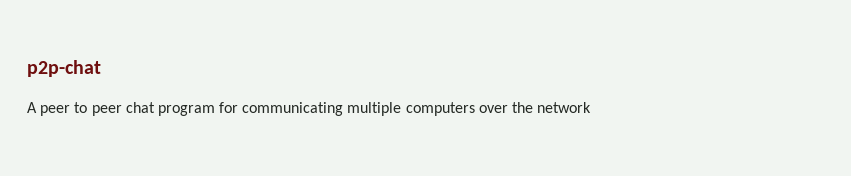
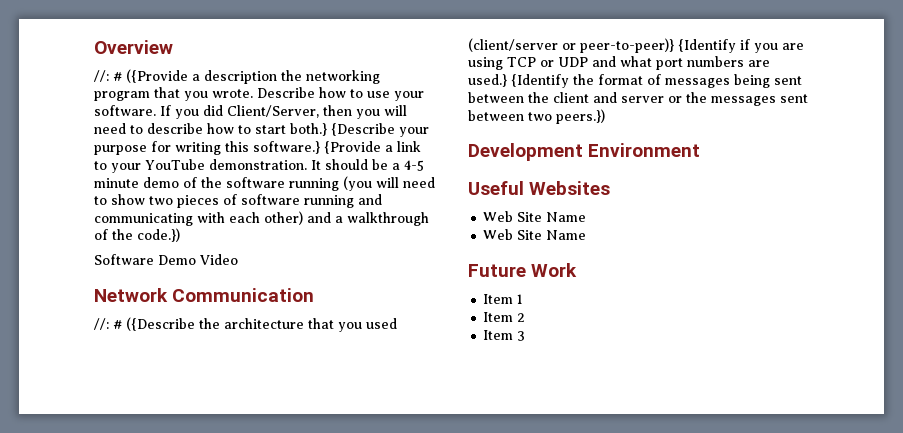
[27,60,101,77] [27,102,592,116] p2p-chat // A peer to peer chat program for communicating multiple computers over the network -> [94,40,173,54] [94,69,380,84] [94,87,424,101] [94,105,407,119] [94,123,429,137] [94,141,421,155] [94,159,424,173] [94,176,435,191] [94,194,382,208] [94,211,429,226] [94,228,180,242] [94,254,238,265] [94,288,315,302] [94,317,397,332] [468,38,804,53] [468,56,770,70] [468,74,802,88] [468,92,808,106] [468,109,605,124] [468,143,701,161] [468,181,611,195] [483,211,587,222] [483,229,587,240] [468,263,578,277] [483,294,524,304] [483,312,526,322] [483,330,526,341] Overview // //: # ({Provide a description the networking program that you wrote. Describe how to use your software. If you did Client/Server, then you will need to describe how to start both.} {Describe your purpose for writing this software.} {Provide a link to your YouTube demonstration. It should be a 4-5 minute demo of the software running (you will need to show two pieces of software running and communicating with each other) and a walkthrough of the code.}) // Software Demo Video // Network Communication // //: # ({Describe the architecture that you used (client/server or peer-to-peer)} {Identify if you are using TCP or UDP and what port numbers are used.} {Identify the format of messages being sent between the client and server or the messages sent between two peers.}) // Development Environment // Useful Websites // Web Site Name // Web Site Name // Future Work // Item 1 // Item 2 // Item 3

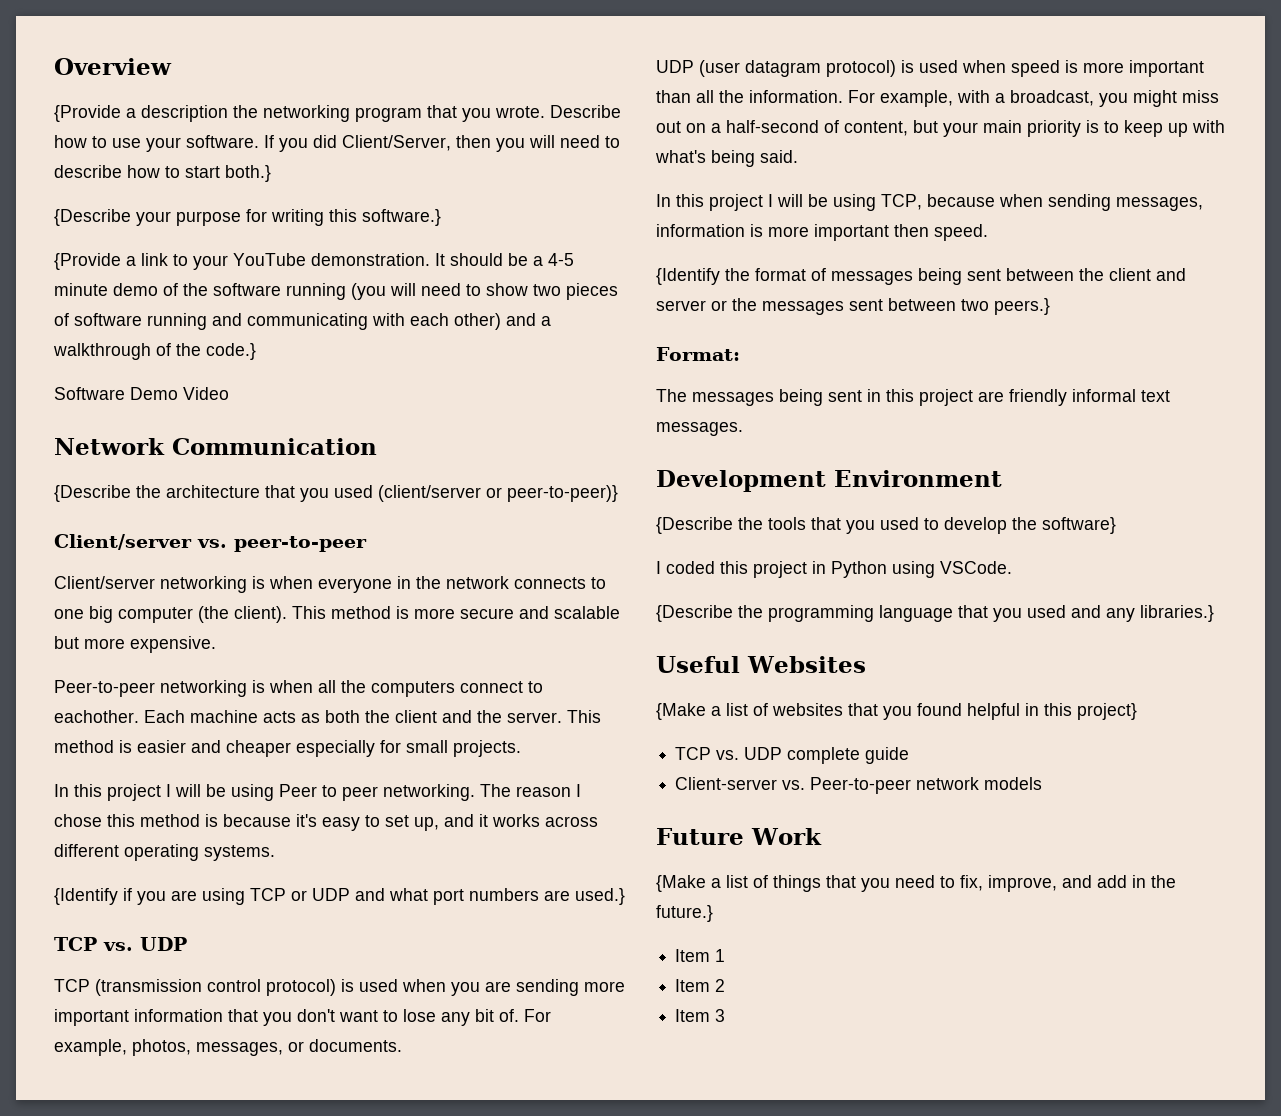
[94,69,188,83] //: # ({Provide -> [54,105,121,122] {Provide
(327, 129) none -> (271, 173) //
(320, 147) none -> (441, 217) //
[137,228,180,242] code.}) -> [206,343,256,360] code.}
[94,317,195,331] //: # ({Describe -> [54,485,131,502] {Describe
(674, 45) none -> [54,534,367,552] [54,576,606,593] [54,606,620,623] [54,636,216,653] [54,680,543,697] [54,710,601,723] [54,740,521,757] [54,784,581,801] [54,814,598,831] [54,844,275,861] // Client/server vs. peer-to-peer // Client/server networking is when everyone in the network connects to one big computer (the client). This method is more secure and scalable but more expensive. // Peer-to-peer networking is when all the computers connect to eachother. Each machine acts as both the client and the server. This method is easier and cheaper especially for small projects. // In this project I will be using Peer to peer networking. The reason I chose this method is because it's easy to set up, and it works across different operating systems. //
(507, 80) none -> [54,937,187,951] [54,979,625,996] [54,1009,551,1026] [54,1039,402,1056] [656,60,1204,77] [656,90,1219,107] [656,120,1225,137] [655,150,798,167] [656,194,1203,211] [656,224,988,241] // TCP vs. UDP // TCP (transmission control protocol) is used when you are sending more important information that you don't want to lose any bit of. For example, photos, messages, or documents. // UDP (user datagram protocol) is used when speed is more important than all the information. For example, with a broadcast, you might miss out on a half-second of content, but your main priority is to keep up with what's being said. // In this project I will be using TCP, because when sending messages, information is more important then speed. //
[556,109,605,124] [468,143,701,161] [468,181,611,195] [483,211,587,222] [483,229,587,240] [468,263,578,277] peers.}) // Development Environment // Useful Websites // Web Site Name // Web Site Name // Future Work -> [994,298,1050,315] [656,347,740,361] [656,389,1170,406] [656,422,743,436] [656,470,1002,492] [656,517,1116,534] [656,561,1012,578] [656,605,1214,622] [656,656,866,673] [656,703,1137,720] [675,747,910,764] [675,777,1043,794] [656,828,822,845] [656,875,1176,892] [656,905,713,922] peers.} // Format: // The messages being sent in this project are friendly informal text messages. // Development Environment // {Describe the tools that you used to develop the software} // I coded this project in Python using VSCode. // {Describe the programming language that you used and any libraries.} // Useful Websites // {Make a list of websites that you found helpful in this project} // TCP vs. UDP complete guide // Client-server vs. Peer-to-peer network models // Future Work // {Make a list of things that you need to fix, improve, and add in the future.}

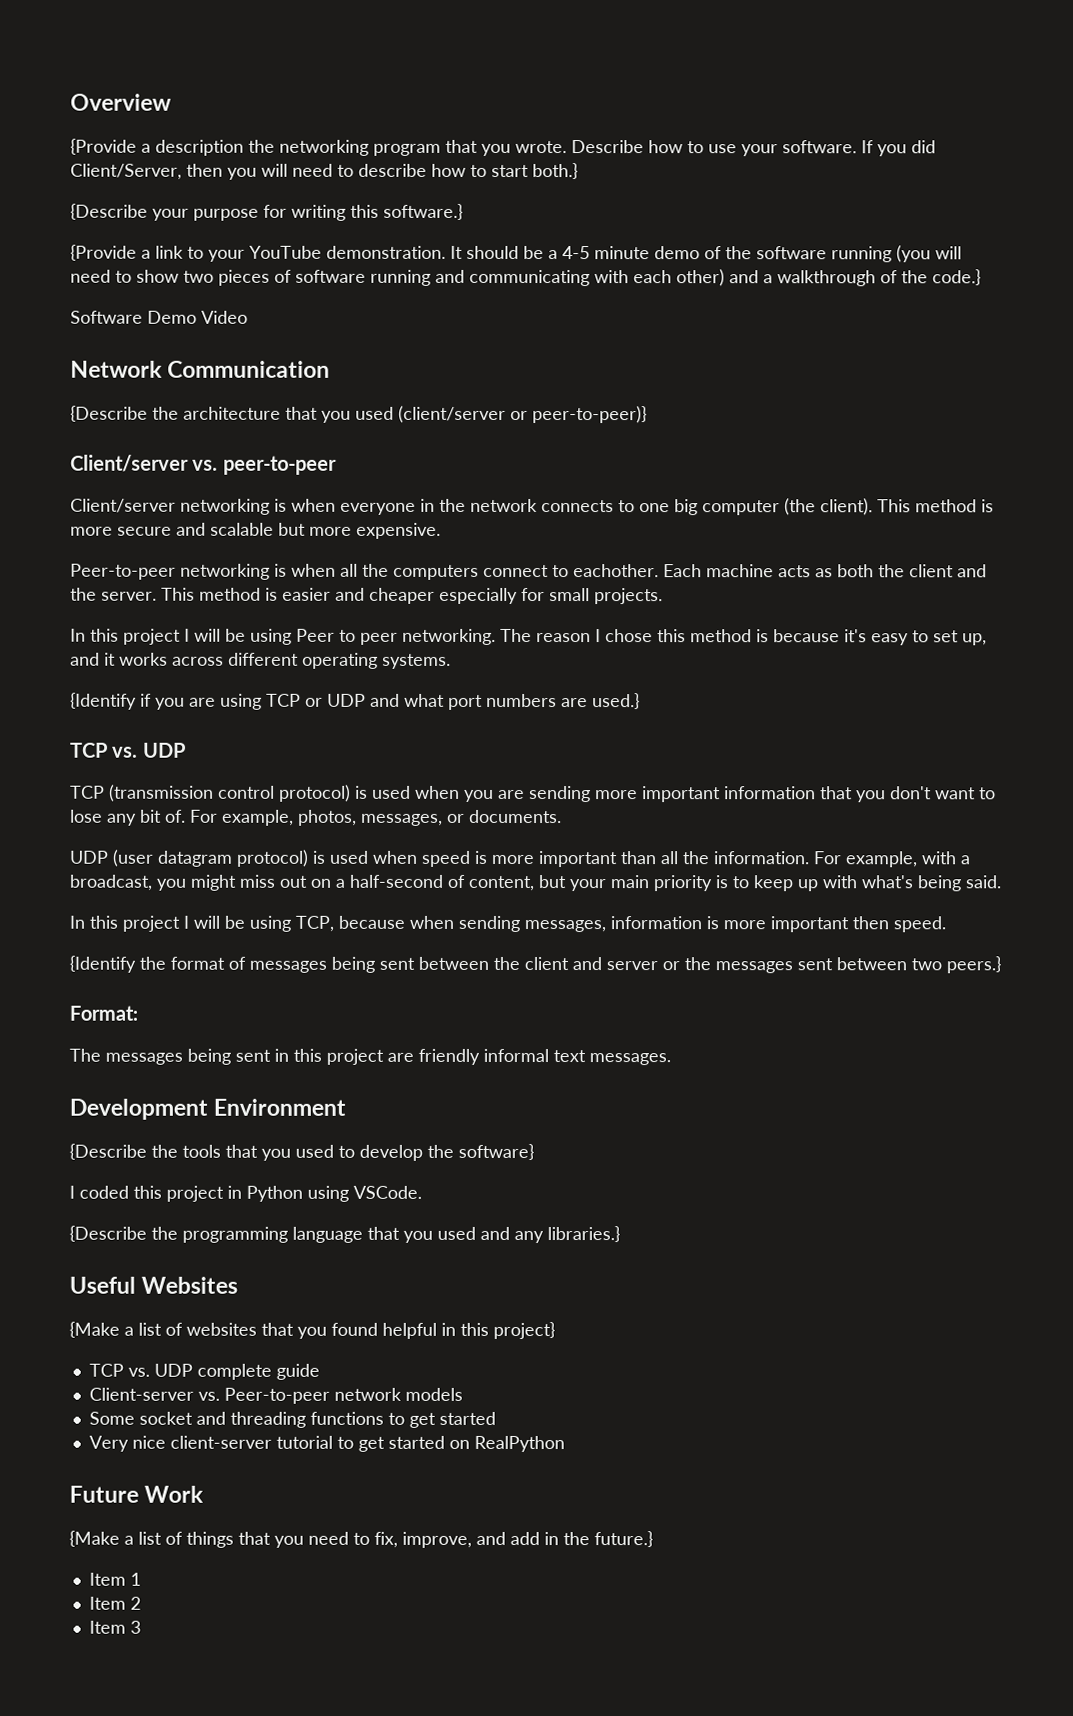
(1043, 783) none -> [88,1411,496,1428] [88,1435,565,1453] // Some socket and threading functions to get started // Very nice client-server tutorial to get started on RealPython

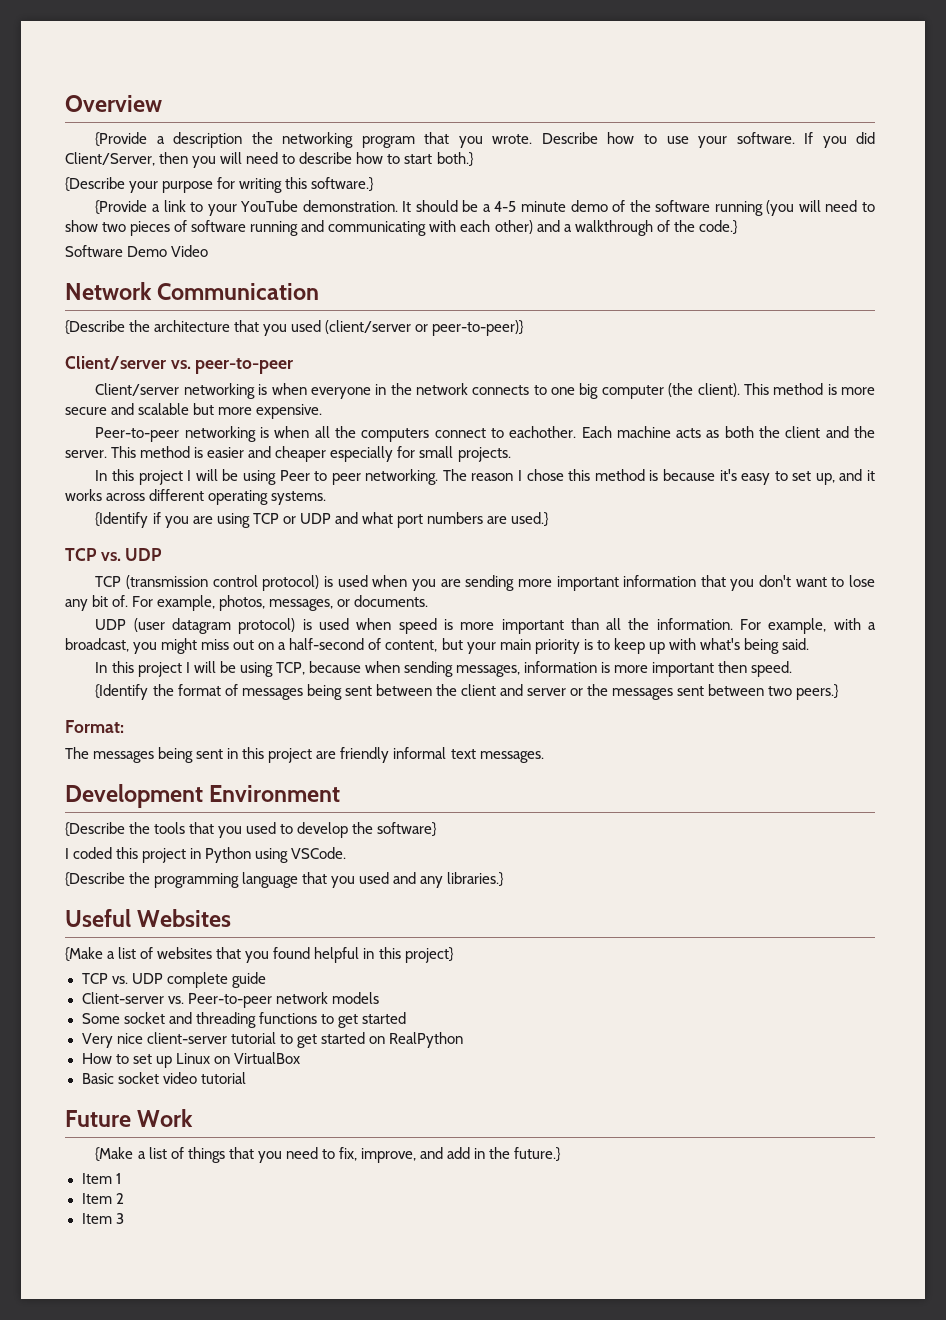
(565, 1444) none -> [81,1052,300,1068] [81,1072,246,1084] // How to set up Linux on VirtualBox // Basic socket video tutorial

